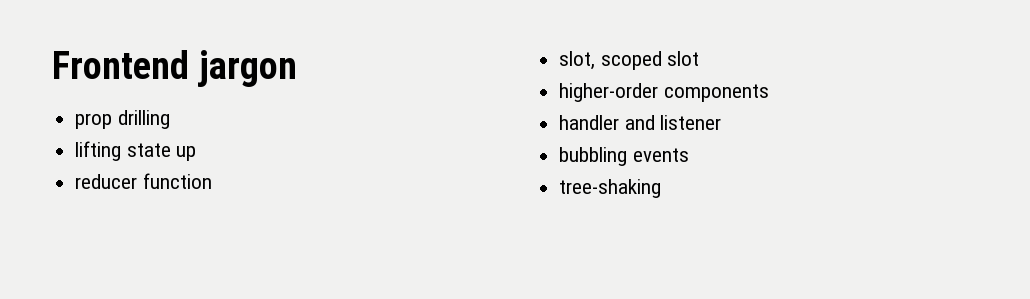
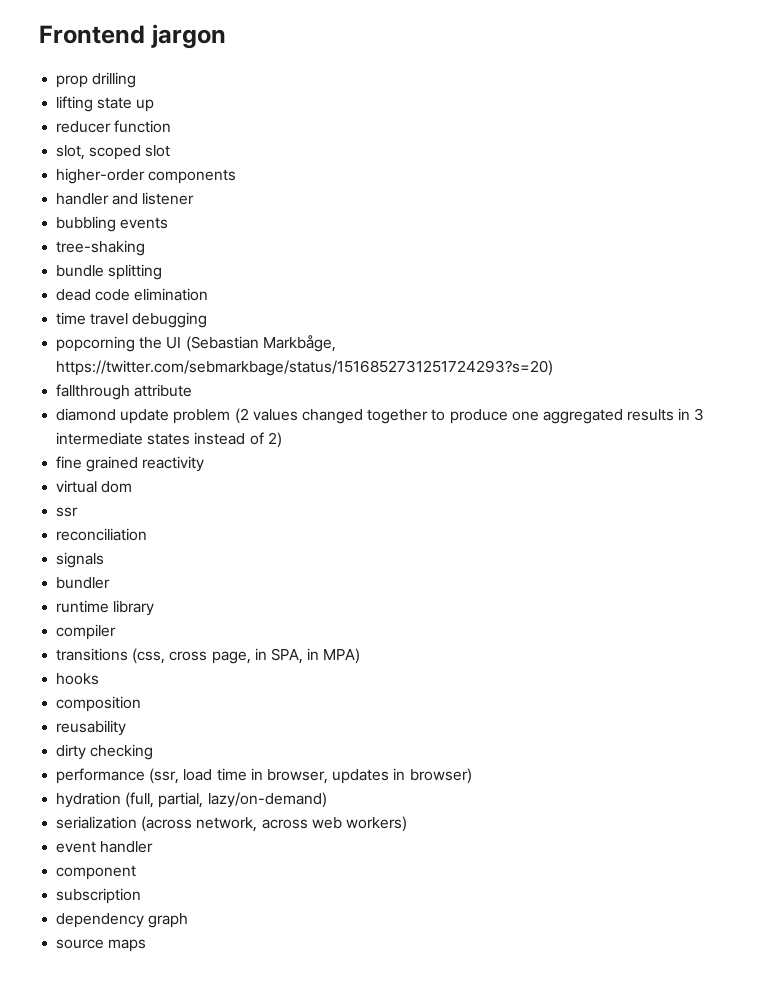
(662, 188) none -> [56,264,163,280] [56,288,209,301] [56,312,208,328] [56,335,336,352] [56,360,554,376] [56,384,193,400] [56,408,705,424] [56,432,282,448] [56,456,205,472] [56,480,133,493] [56,507,79,517] [56,528,148,541] [56,552,105,568] [56,577,111,589] [56,600,155,616] [56,624,117,640] [56,648,361,664] [56,673,100,685] [56,696,142,712] [56,720,127,736] [56,744,154,760] [56,768,472,784] [56,792,327,808] [56,816,407,832] [56,841,154,853] [56,865,137,880] [56,888,142,904] [56,913,189,928] [56,939,147,952] // bundle splitting // dead code elimination // time travel debugging // popcorning the UI (Sebastian Markbåge, https://twitter.com/sebmarkbage/status/1516852731251724293?s=20) // fallthrough attribute // diamond update problem (2 values changed together to produce one aggregated results in 3 intermediate states instead of 2) // fine grained reactivity // virtual dom // ssr // reconciliation // signals // bundler // runtime library // compiler // transitions (css, cross page, in SPA, in MPA) // hooks // composition // reusability // dirty checking // performance (ssr, load time in browser, updates in browser) // hydration (full, partial, lazy/on-demand) // serialization (across network, across web workers) // event handler // component // subscription // dependency graph // source maps

